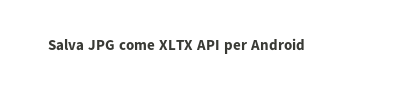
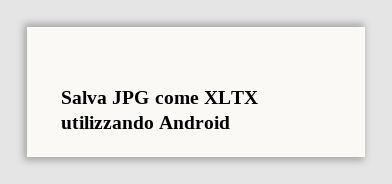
[196,40,248,54] API per -> [61,116,154,129] utilizzando

